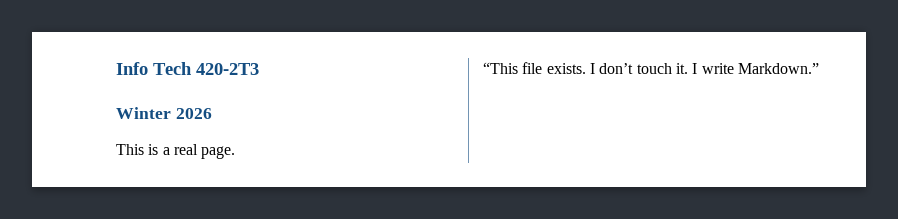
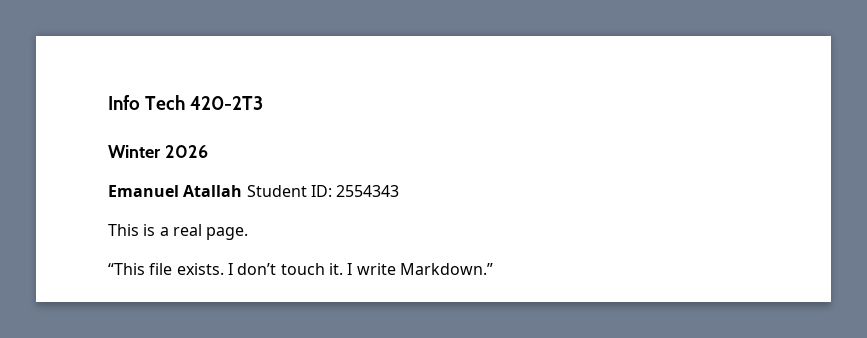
(212, 113) none -> [108,185,400,197] // Emanuel Atallah Student ID: 2554343

